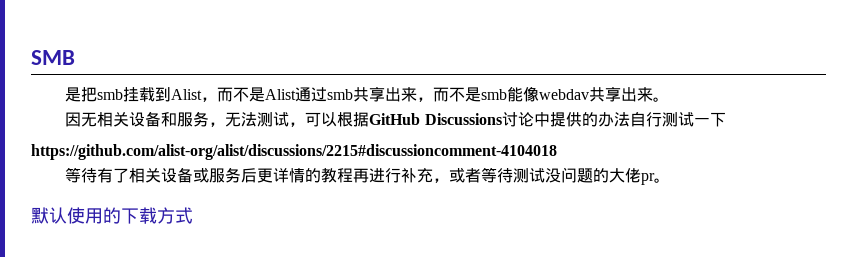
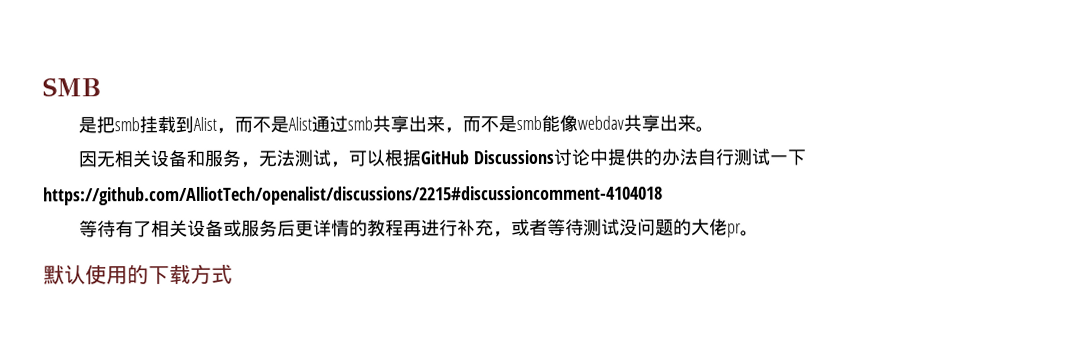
[31,144,557,160] https://github.com/alist-org/alist/discussions/2215#discussioncomment-4104018 -> [43,185,663,206] https://github.com/AlliotTech/openalist/discussions/2215#discussioncomment-4104018

